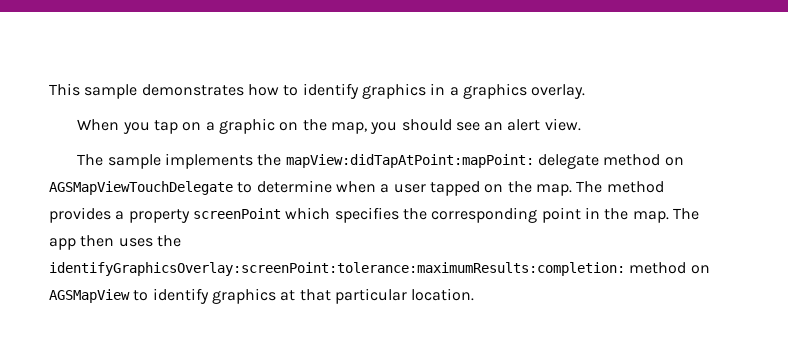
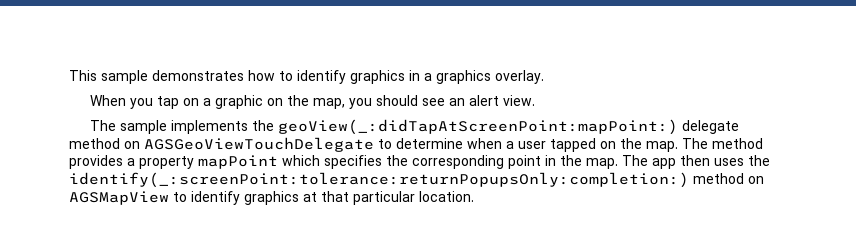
[285,154,534,168] mapView:didTapAtPoint:mapPoint: -> [277,119,678,135] geoView(_:didTapAtScreenPoint:mapPoint:)
[49,181,233,195] AGSMapViewTouchDelegate -> [144,137,374,152] AGSGeoViewTouchDelegate
[192,208,281,219] screenPoint -> [198,155,278,169] mapPoint
[49,262,625,276] identifyGraphicsOverlay:screenPoint:tolerance:maximumResults:completion: -> [69,172,689,188] identify(_:screenPoint:tolerance:returnPopupsOnly:completion:)

